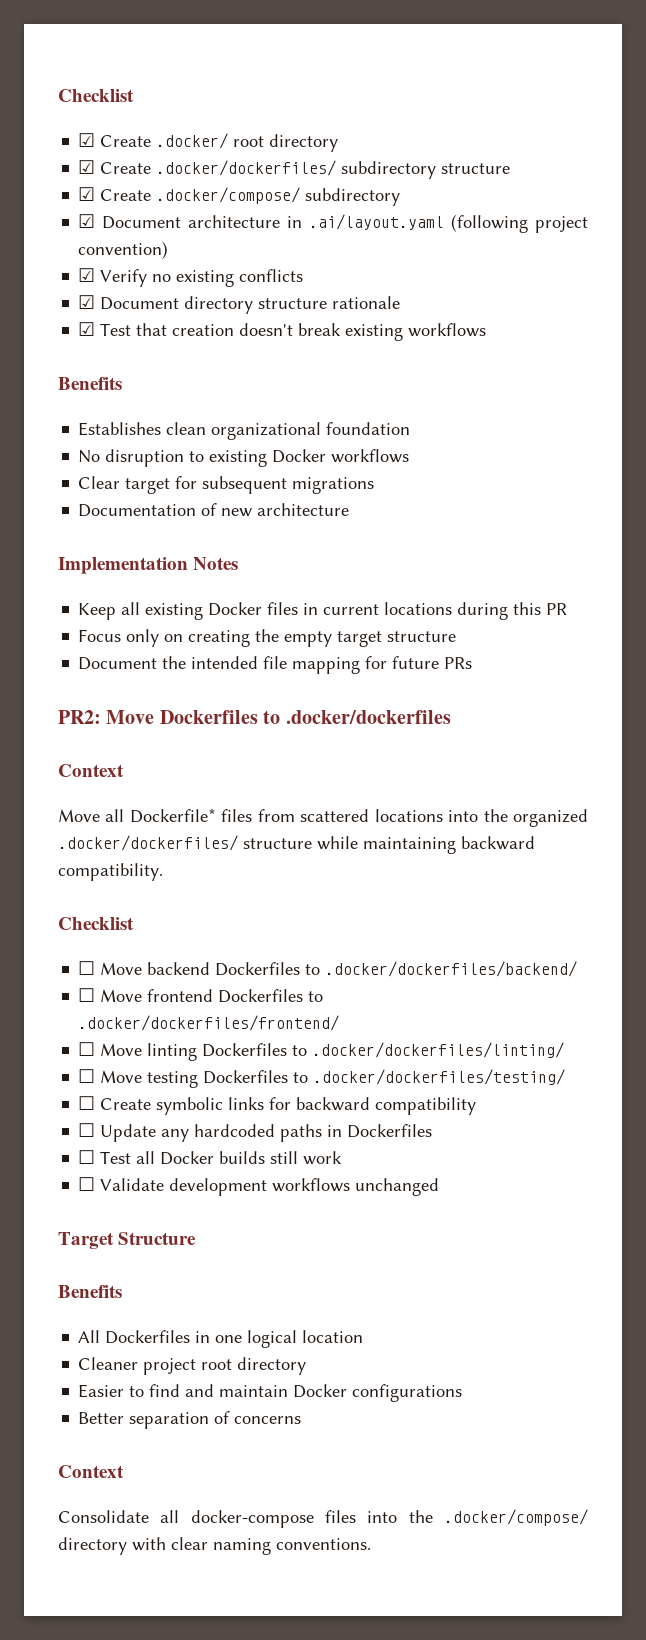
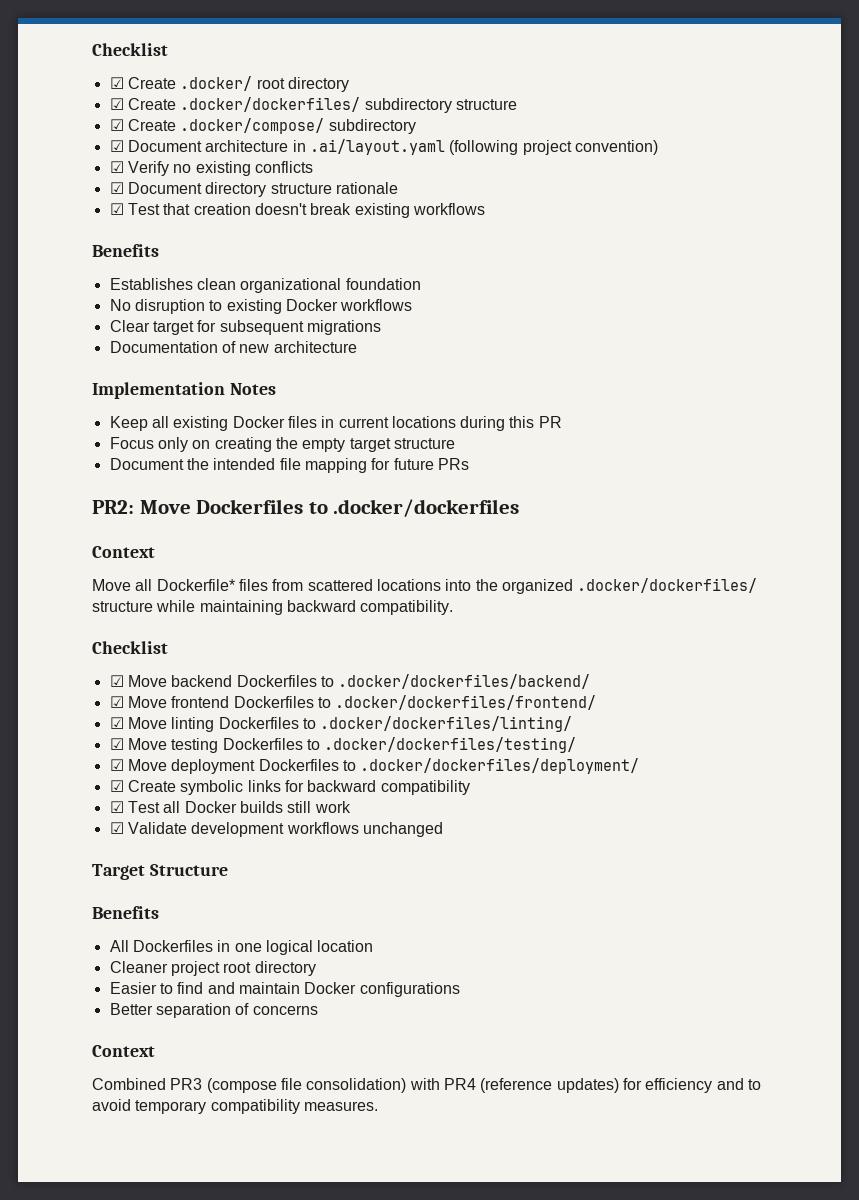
[78,961,96,975] ☐ -> [109,675,124,687] ☑
[78,988,96,1002] ☐ -> [109,696,124,708] ☑
[78,1042,96,1056] ☐ -> [109,717,124,729] ☑
[78,1069,96,1083] ☐ -> [109,738,124,750] ☑
[78,1096,96,1110] ☐ -> [109,758,640,774] [109,780,124,792] ☑ Move deployment Dockerfiles to .docker/dockerfiles/deployment/ // ☑
[78,1123,433,1142] [78,1150,96,1164] ☐ Update any hardcoded paths in Dockerfiles // ☐ -> [109,801,124,813] ☑
[78,1177,96,1191] ☐ -> [109,822,124,834] ☑
[58,1509,588,1528] [58,1537,371,1555] Consolidate all docker-compose files into the .docker/compose/ directory with clear naming conventions. -> [92,1078,761,1093] [92,1099,378,1114] Combined PR3 (compose file consolidation) with PR4 (reference updates) for efficiency and to avoid temporary compatibility measures.

